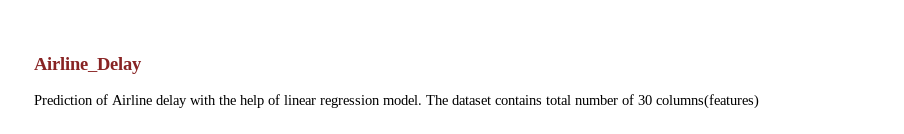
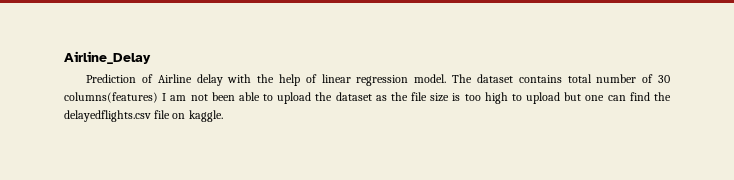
(759, 101) none -> [162,92,671,104] [64,110,223,122] I am not been able to upload the dataset as the file size is too high to upload but one can find the delayedflights.csv file on kaggle.

